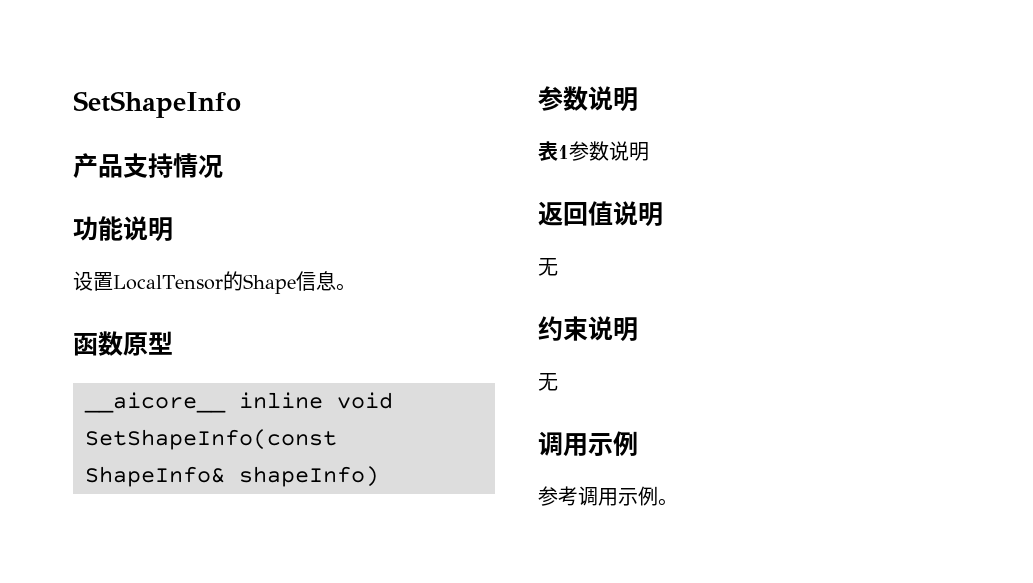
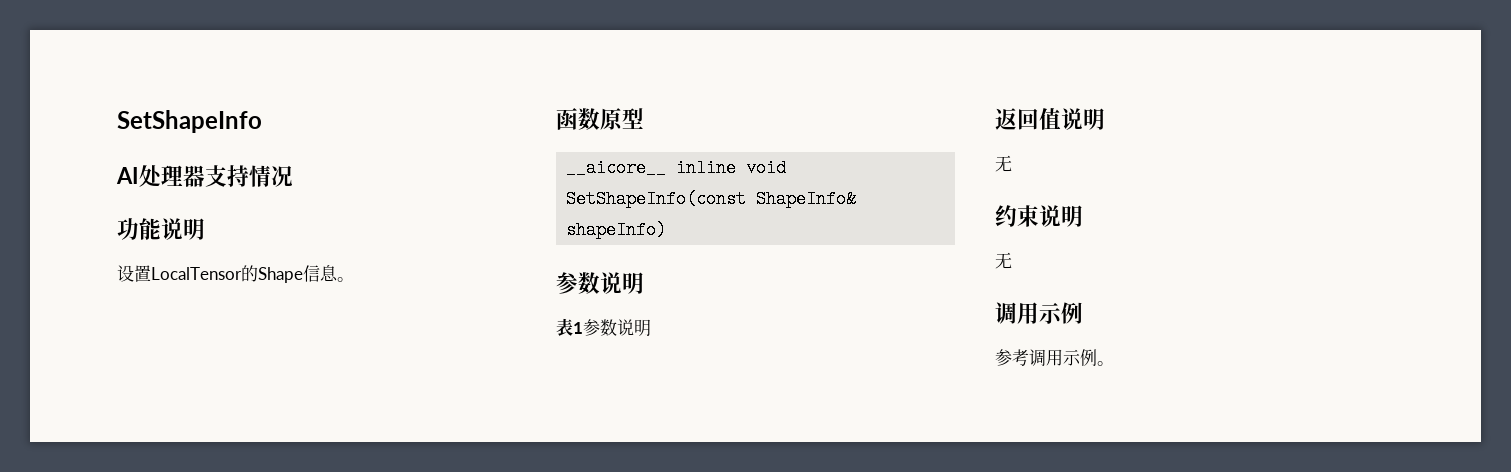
[73,153,123,179] 产品 -> [116,165,205,187] AI处理器

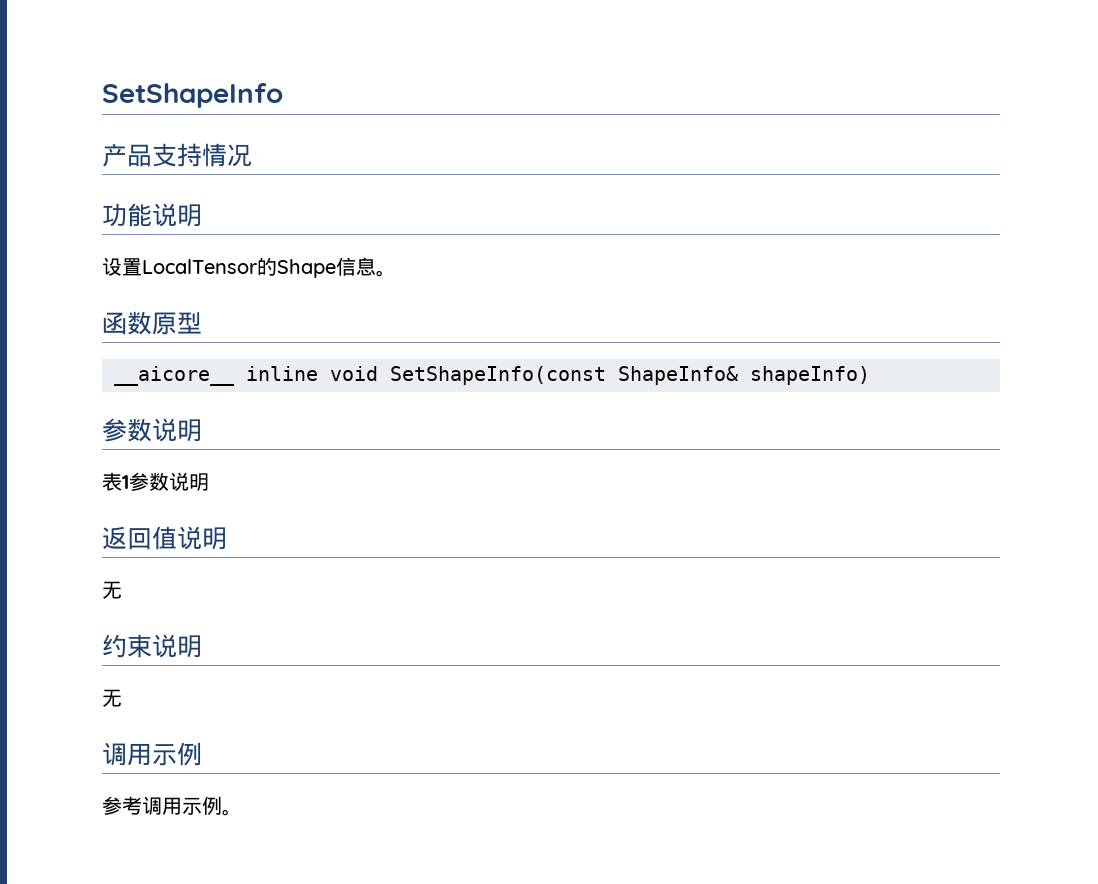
[116,165,205,187] AI处理器 -> [102,143,152,167] 产品

